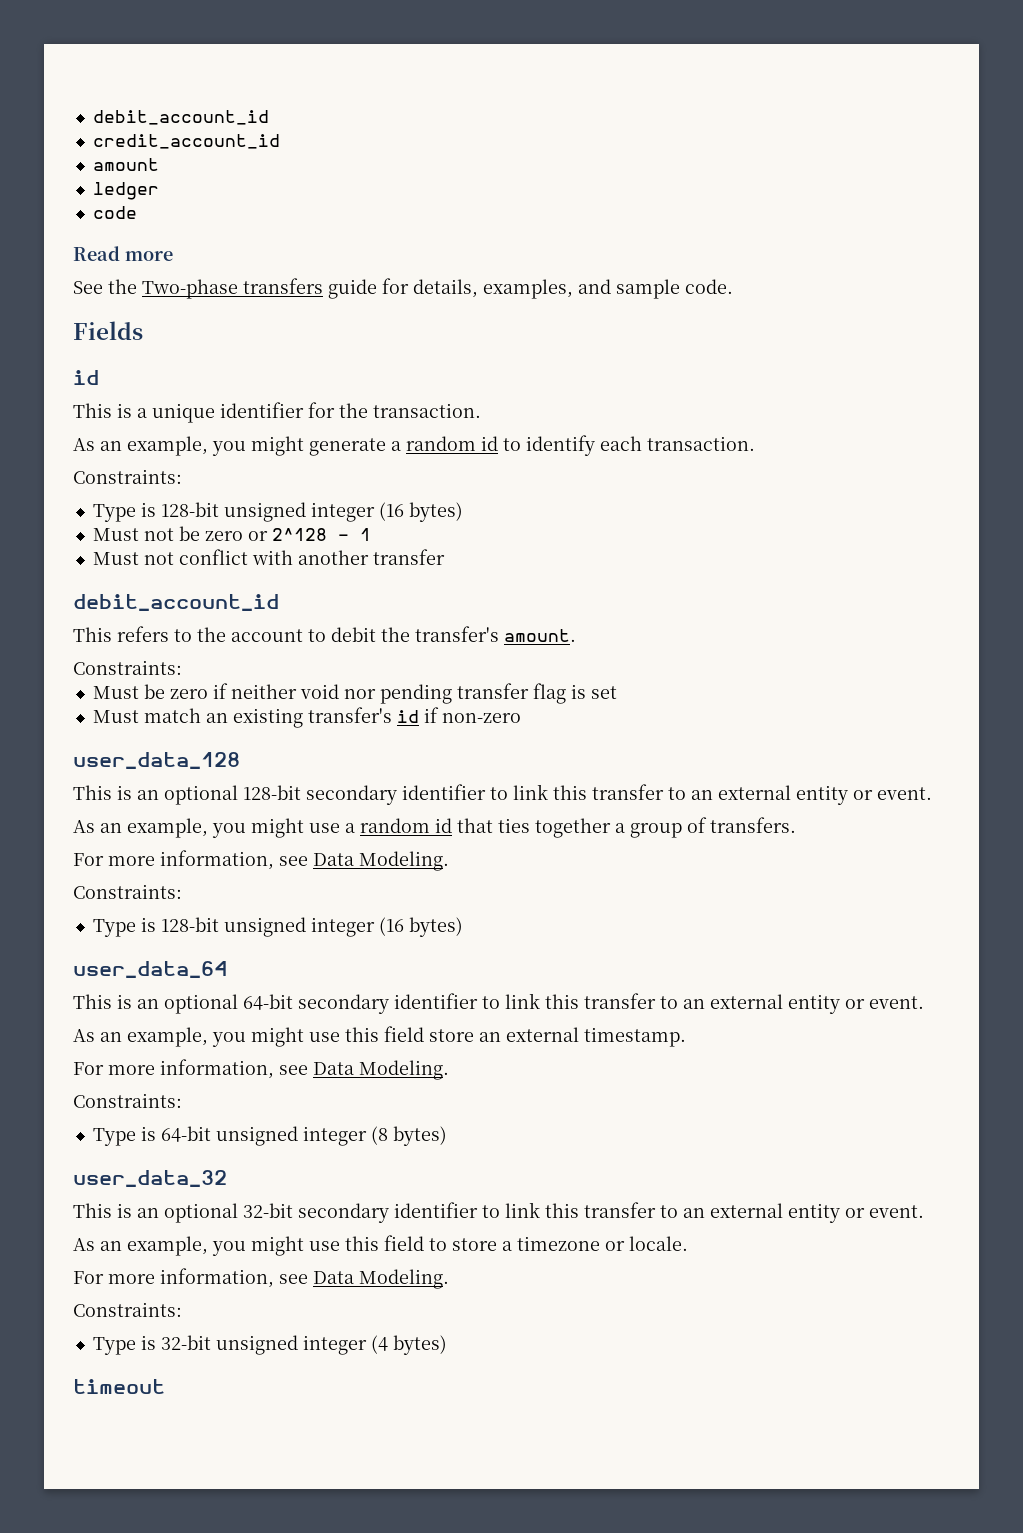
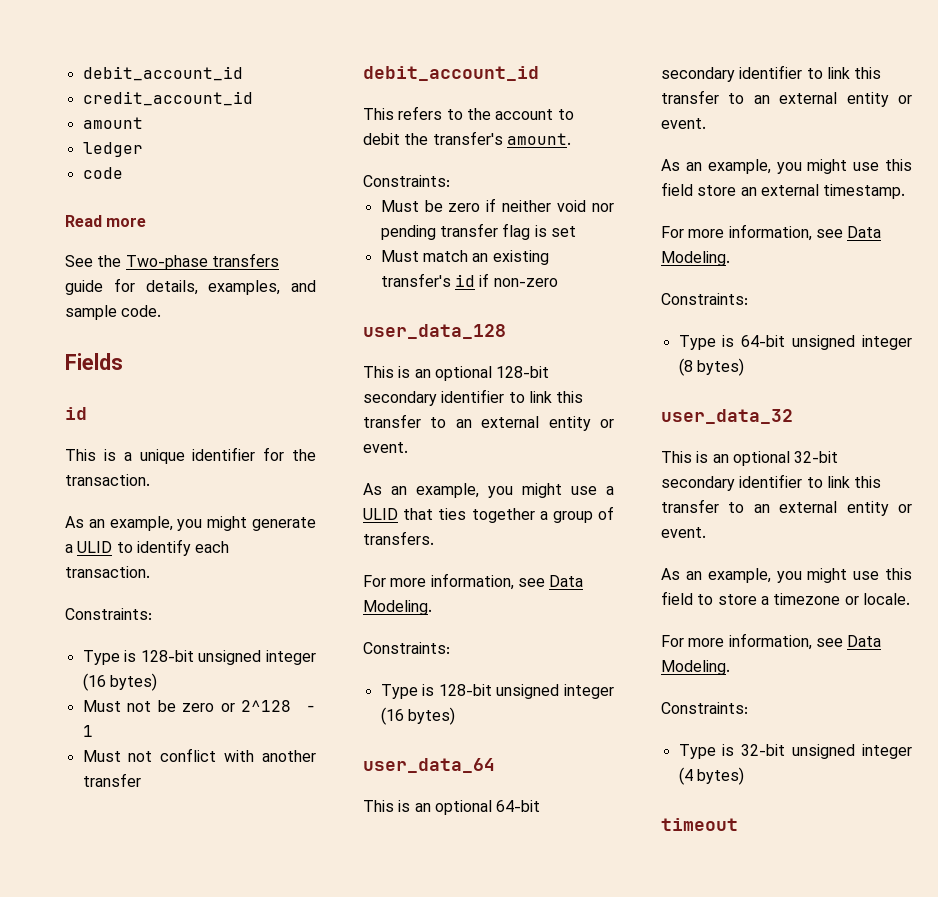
[406,436,498,451] random id -> [77,541,113,553] ULID
[360,818,452,833] random id -> [363,508,398,520] ULID

